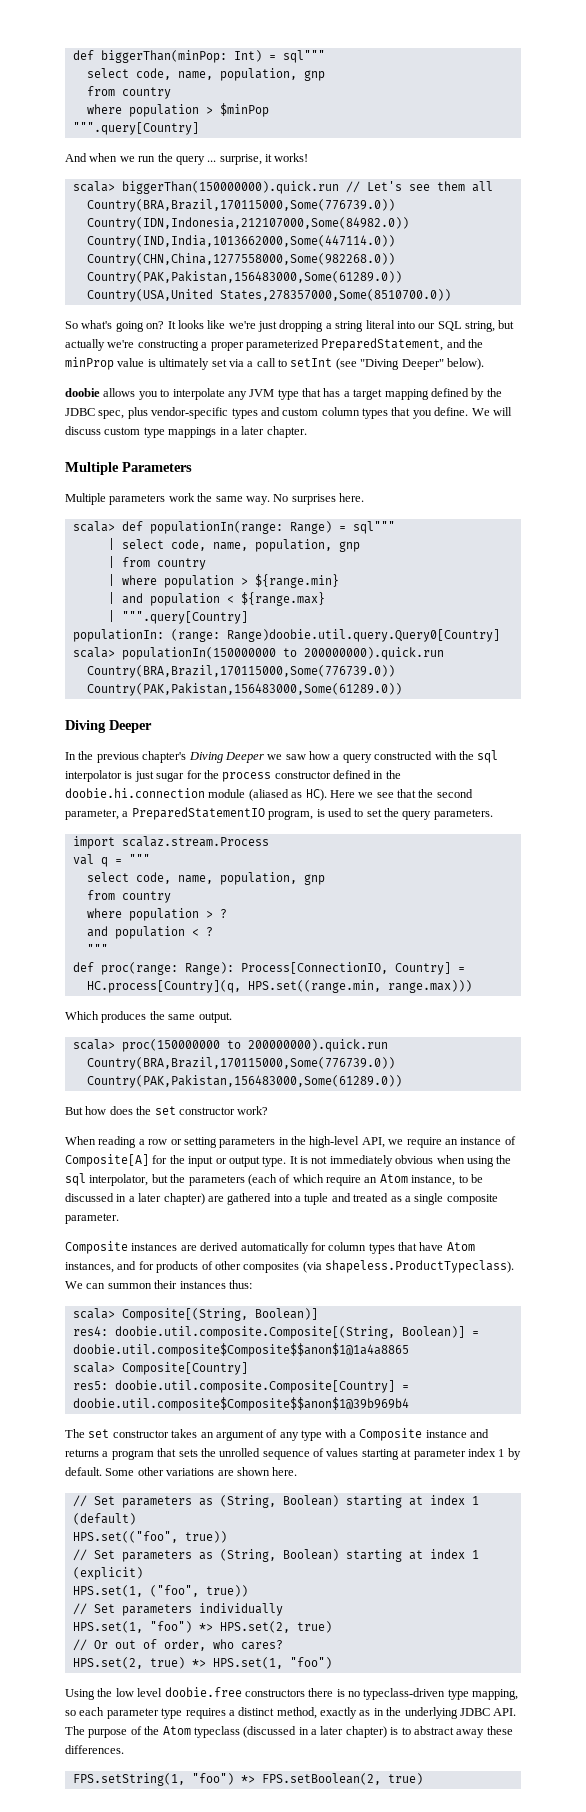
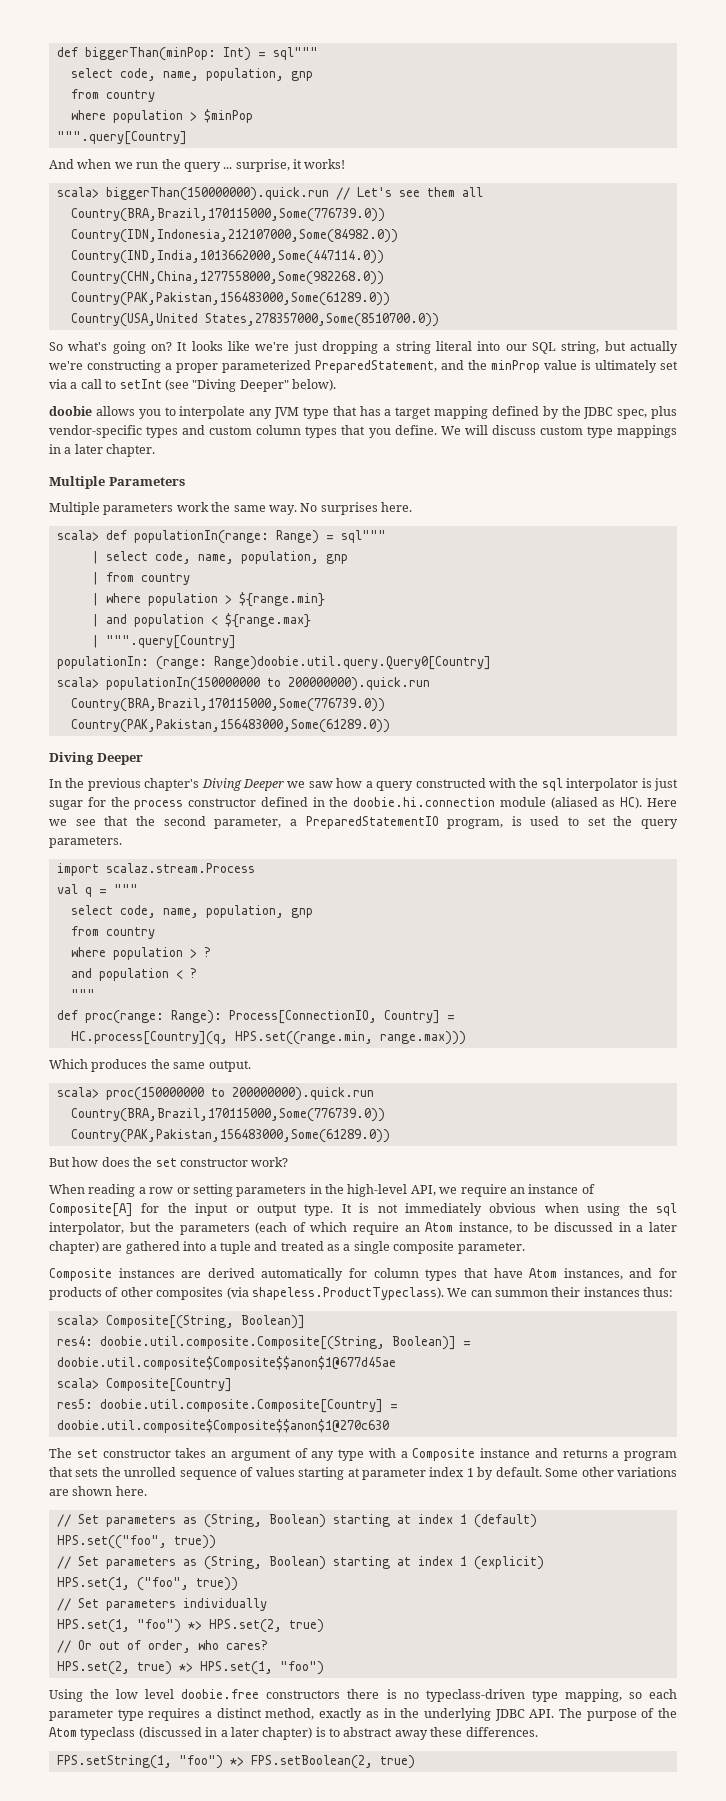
[72,1343,409,1357] doobie.util.composite$Composite$$anon$1@1a4a8865 -> [56,1356,396,1370] doobie.util.composite$Composite$$anon$1@677d45ae
[72,1397,409,1411] doobie.util.composite$Composite$$anon$1@39b969b4 -> [56,1419,389,1433] doobie.util.composite$Composite$$anon$1@270c630

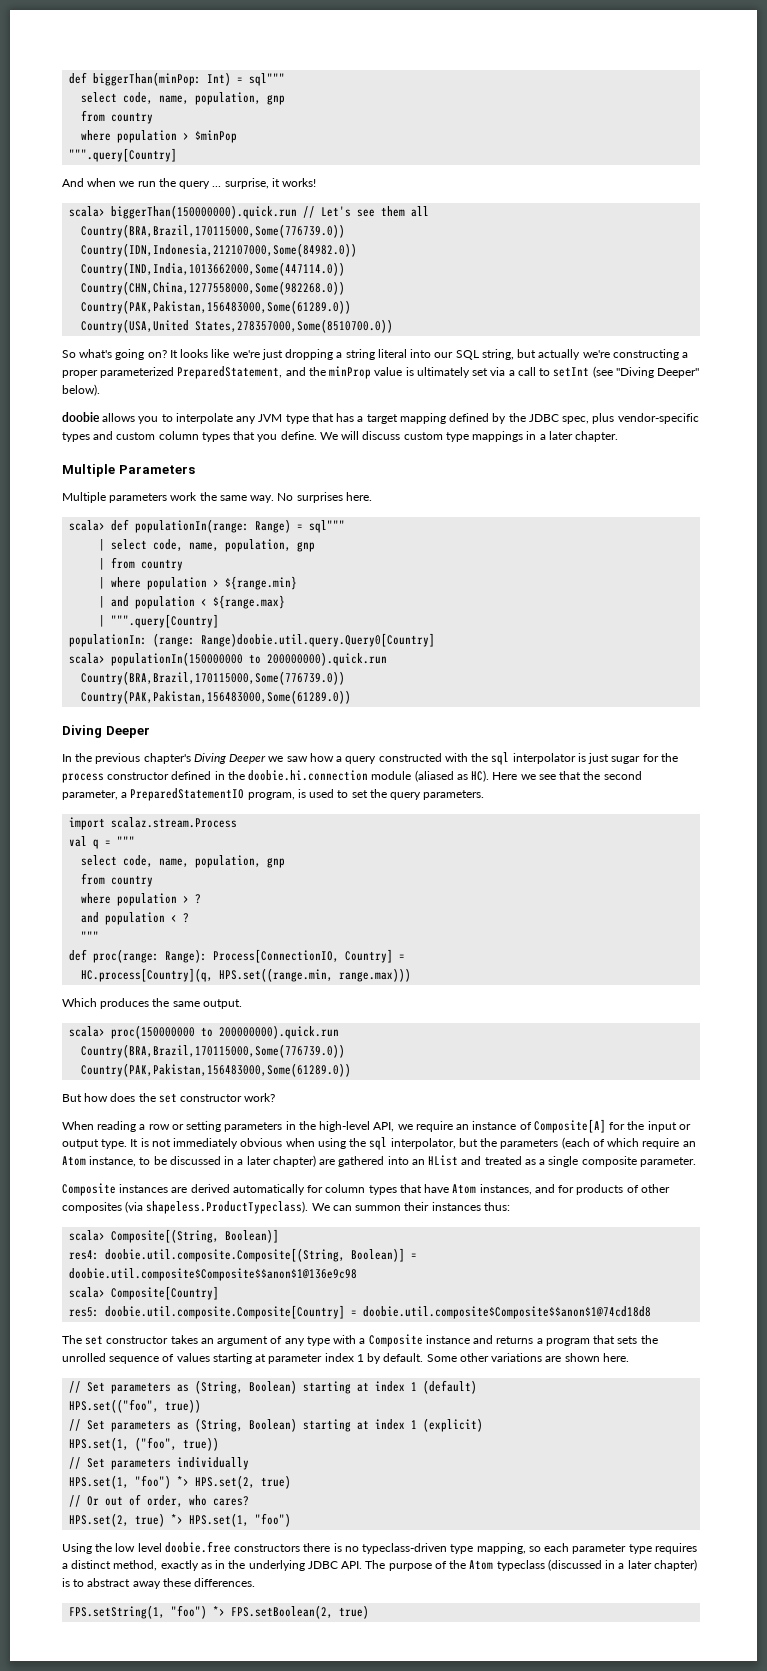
[209,1241,251,1254] a tuple -> [411,1155,459,1166] an HList
[56,1356,396,1370] doobie.util.composite$Composite$$anon$1@677d45ae -> [69,1268,358,1281] doobie.util.composite$Composite$$anon$1@136e9c98
[56,1419,389,1433] doobie.util.composite$Composite$$anon$1@270c630 -> [363,1306,652,1319] doobie.util.composite$Composite$$anon$1@74cd18d8

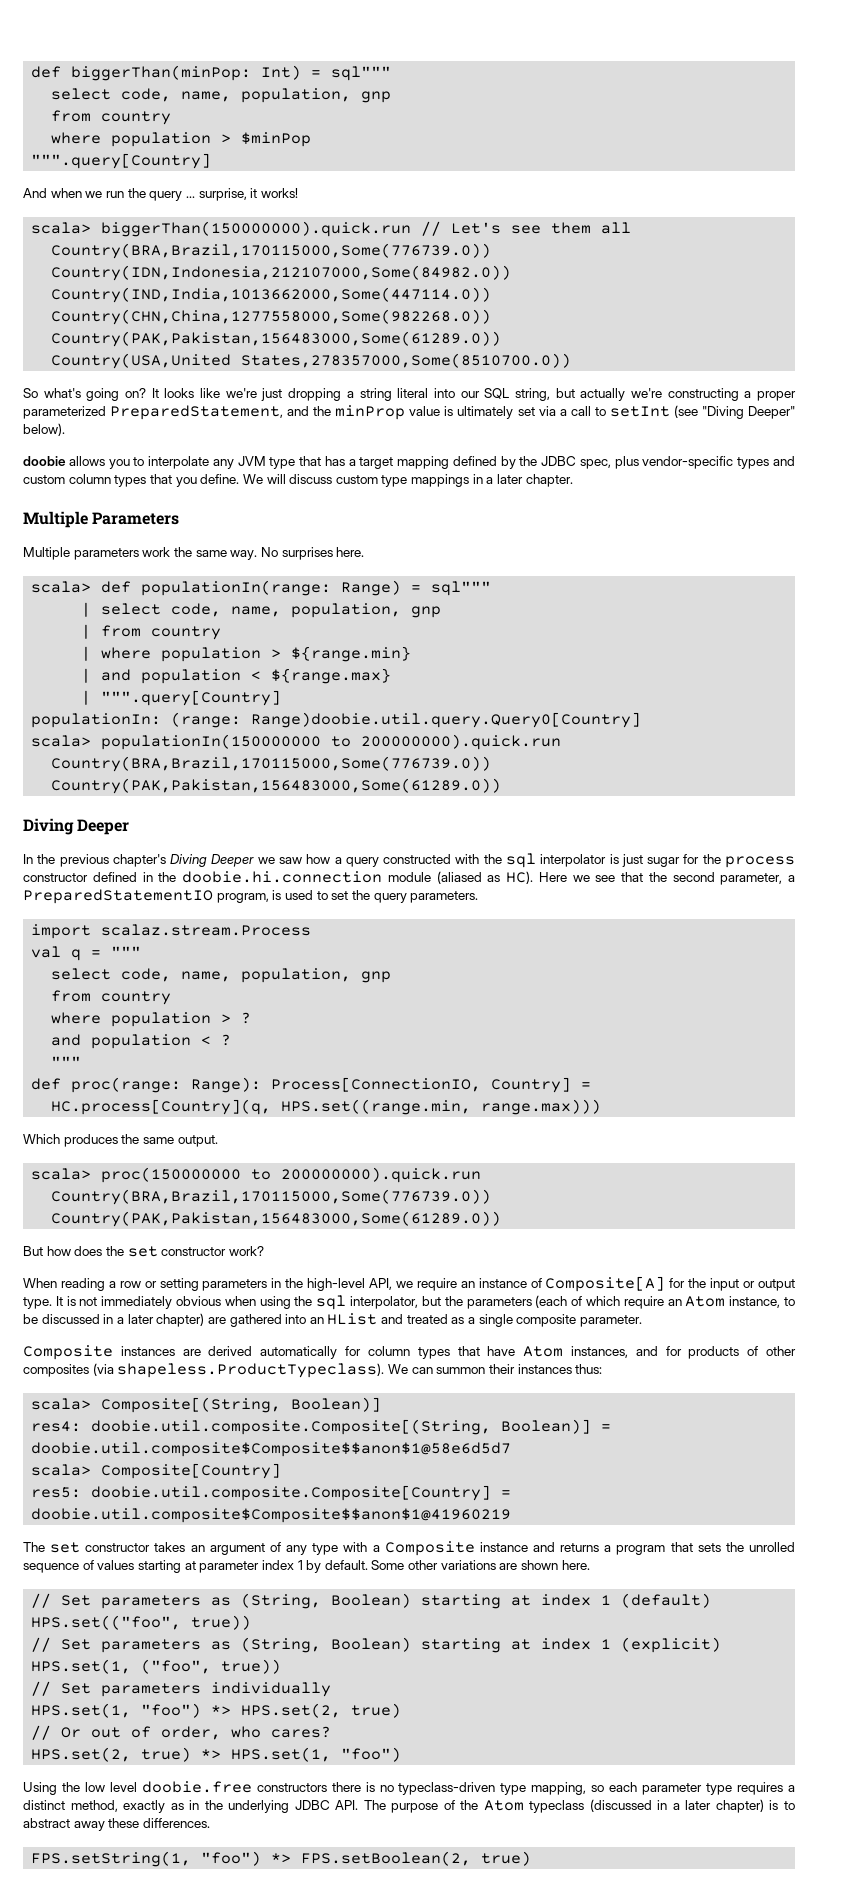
[69,1268,358,1281] doobie.util.composite$Composite$$anon$1@136e9c98 -> [31,1442,512,1457] doobie.util.composite$Composite$$anon$1@58e6d5d7
[363,1306,652,1319] doobie.util.composite$Composite$$anon$1@74cd18d8 -> [31,1508,512,1523] doobie.util.composite$Composite$$anon$1@41960219

